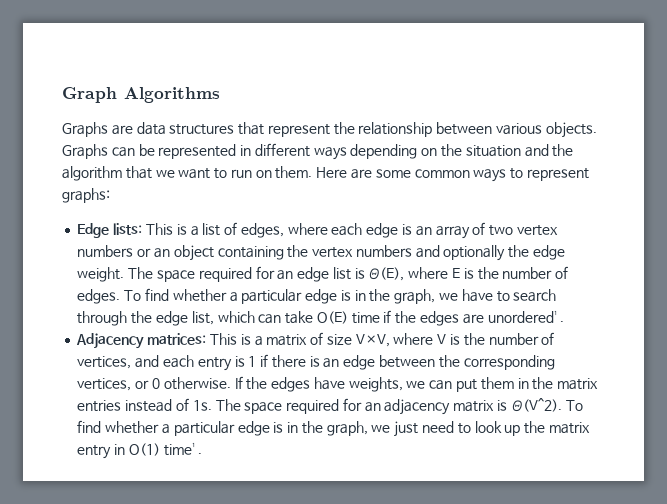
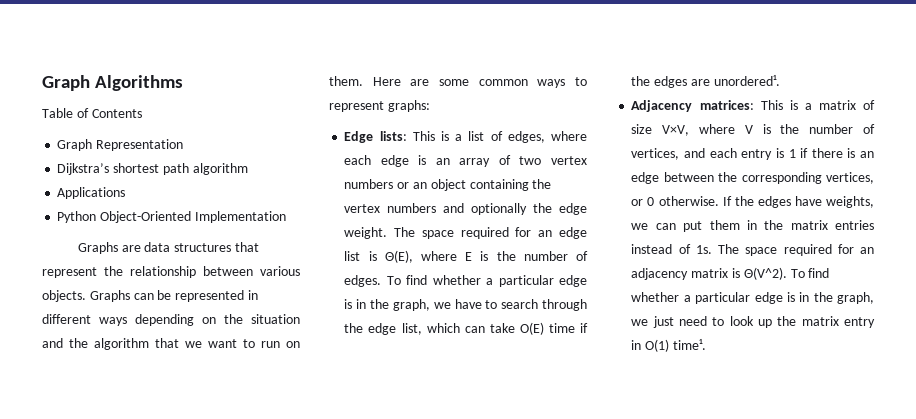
(220, 95) none -> [42,108,142,118] [57,139,184,151] [57,163,248,175] [57,187,126,199] [57,211,286,223] // Table of Contents // Graph Representation // Dijkstra’s shortest path algorithm // Applications // Python Object-Oriented Implementation

